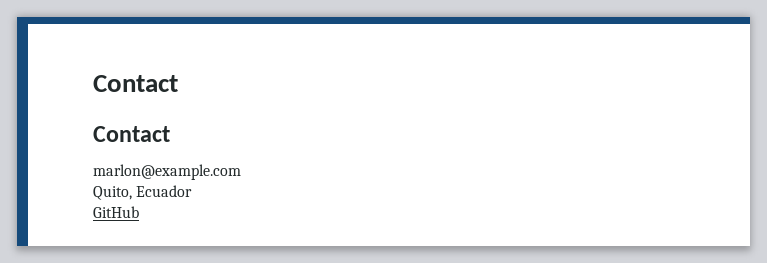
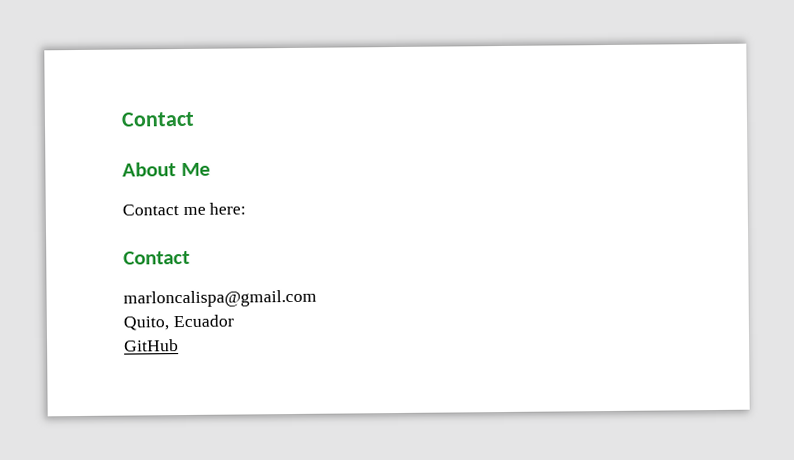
[93,75,178,92] [93,126,170,142] [93,164,241,180] Contact // Contact // marlon@example.com -> [121,111,195,127] [122,162,211,177] [122,202,247,216] [123,250,190,265] [123,289,317,308] Contact // About Me // Contact me here: // Contact // marloncalispa@gmail.com

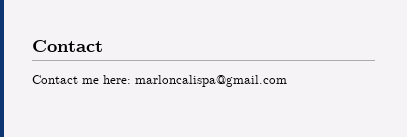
[121,111,195,127] [122,162,211,177] Contact // About Me -> [32,40,103,52] Contact
[123,250,190,265] // Contact // -> (131, 79) none
[123,314,234,331] [124,339,179,352] // Quito, Ecuador // GitHub -> (287, 81) none

